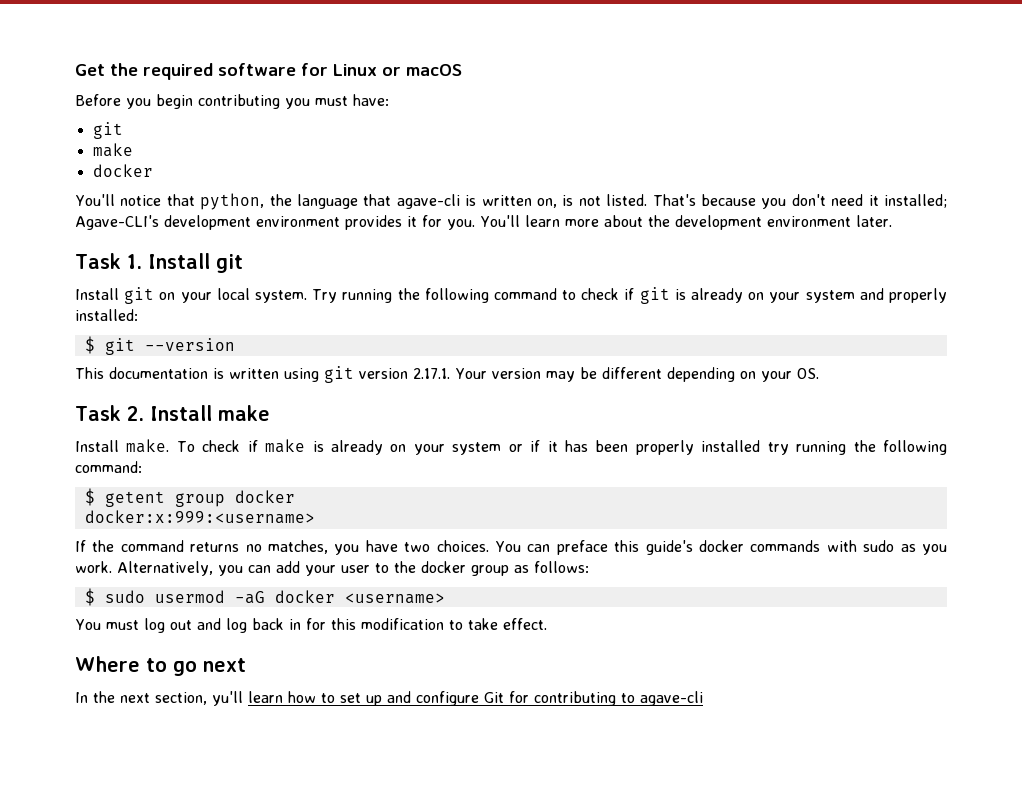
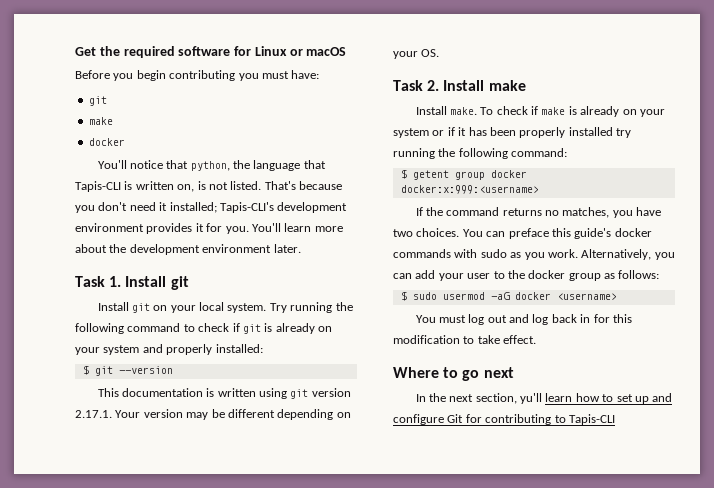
[396,194,460,209] agave-cli -> [75,181,121,192] Tapis-CLI
[75,215,159,230] Agave-CLI's -> [219,202,274,213] Tapis-CLI's
[640,691,703,706] agave-cli -> [568,414,615,425] Tapis-CLI

